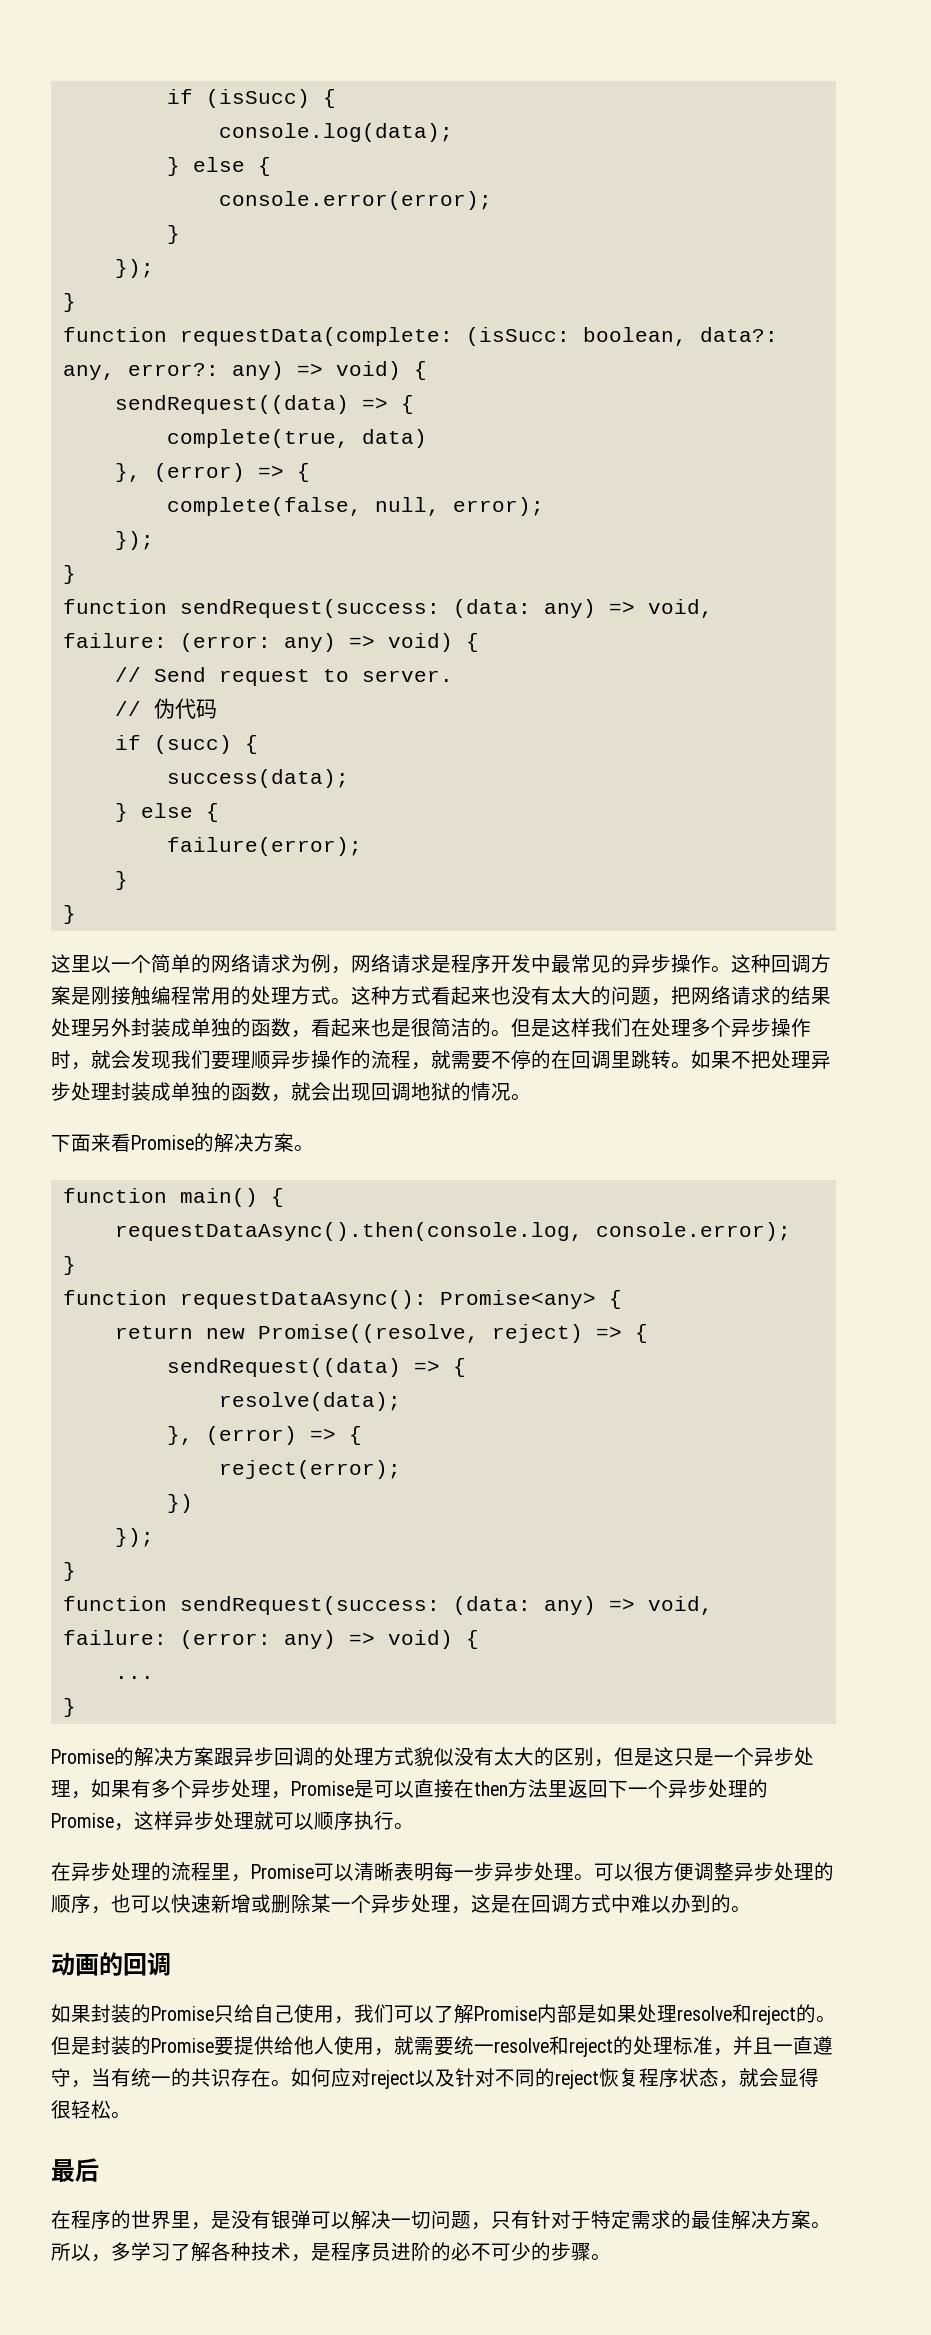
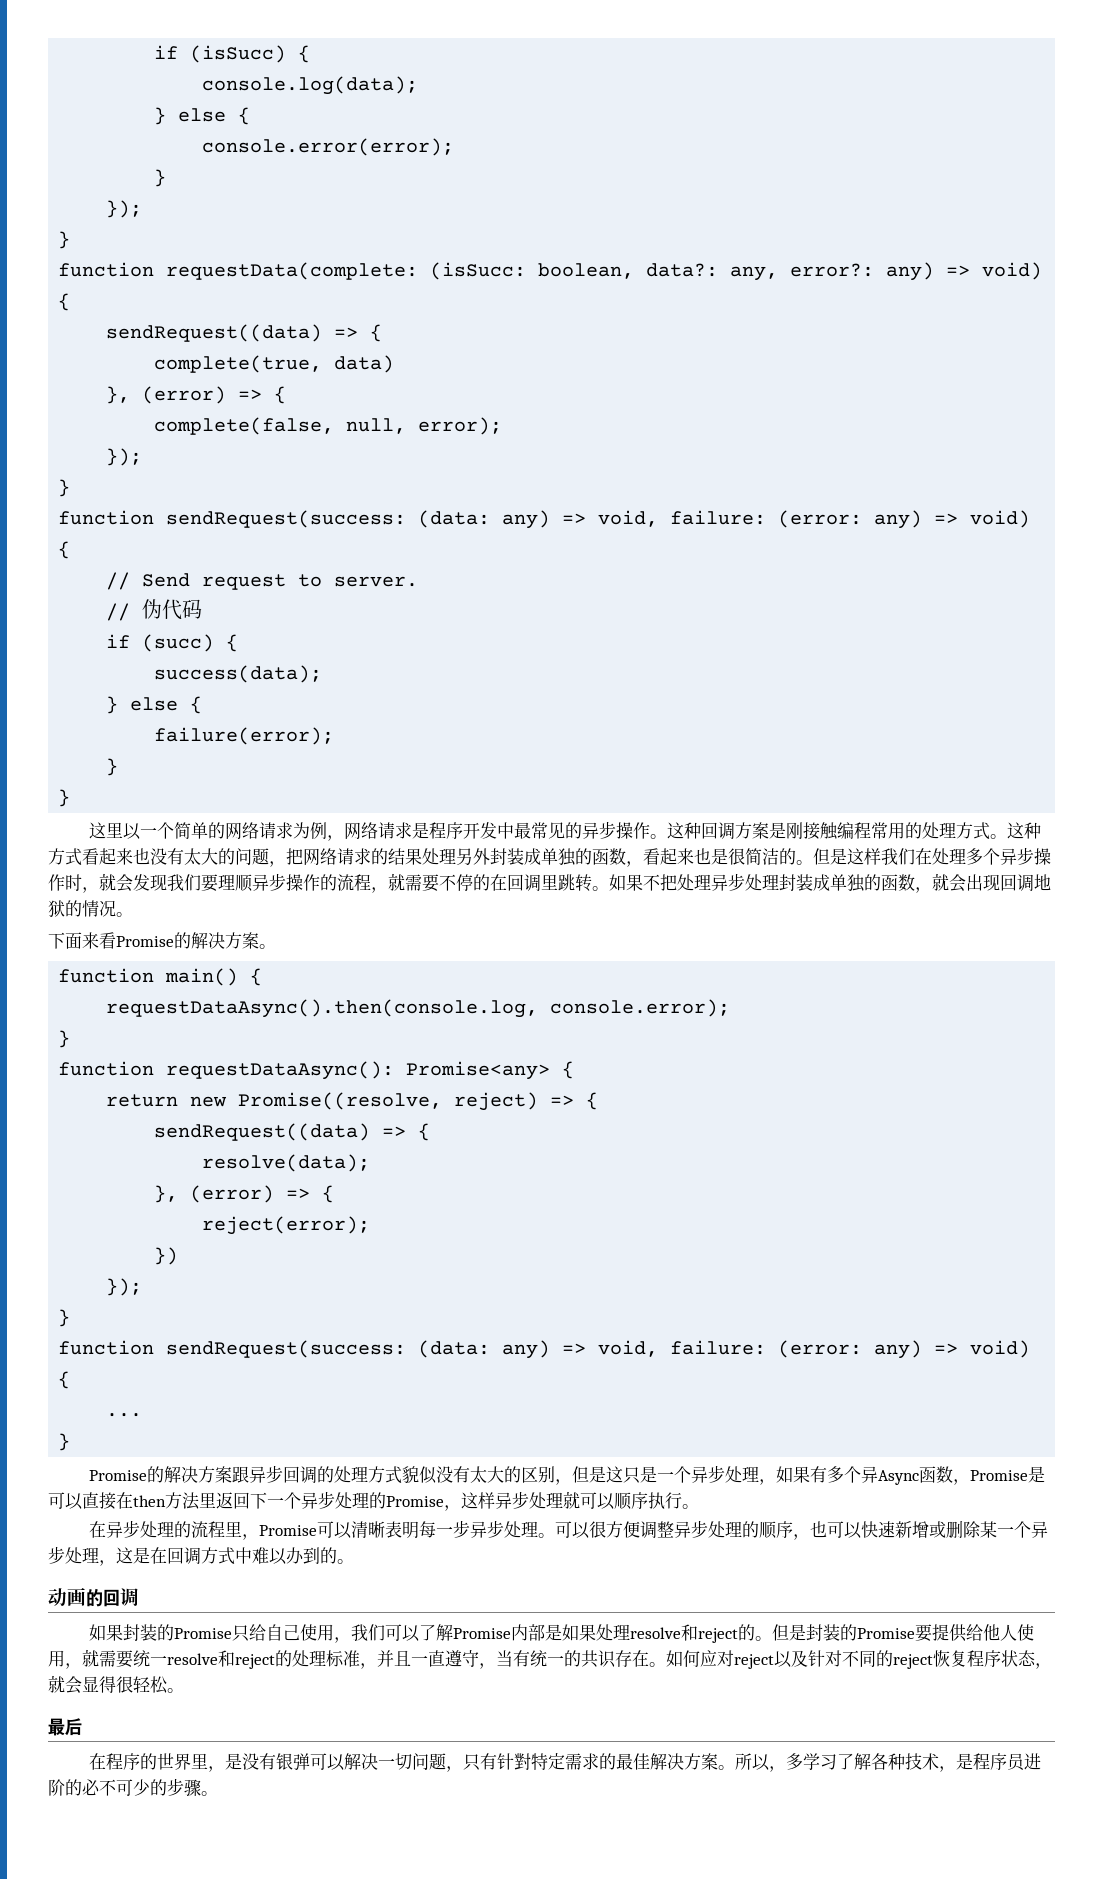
[211,1779,271,1798] 步处理 -> [877,1466,953,1485] Async函数
[551,2210,591,2229] 对于 -> [513,1753,531,1770] 對

